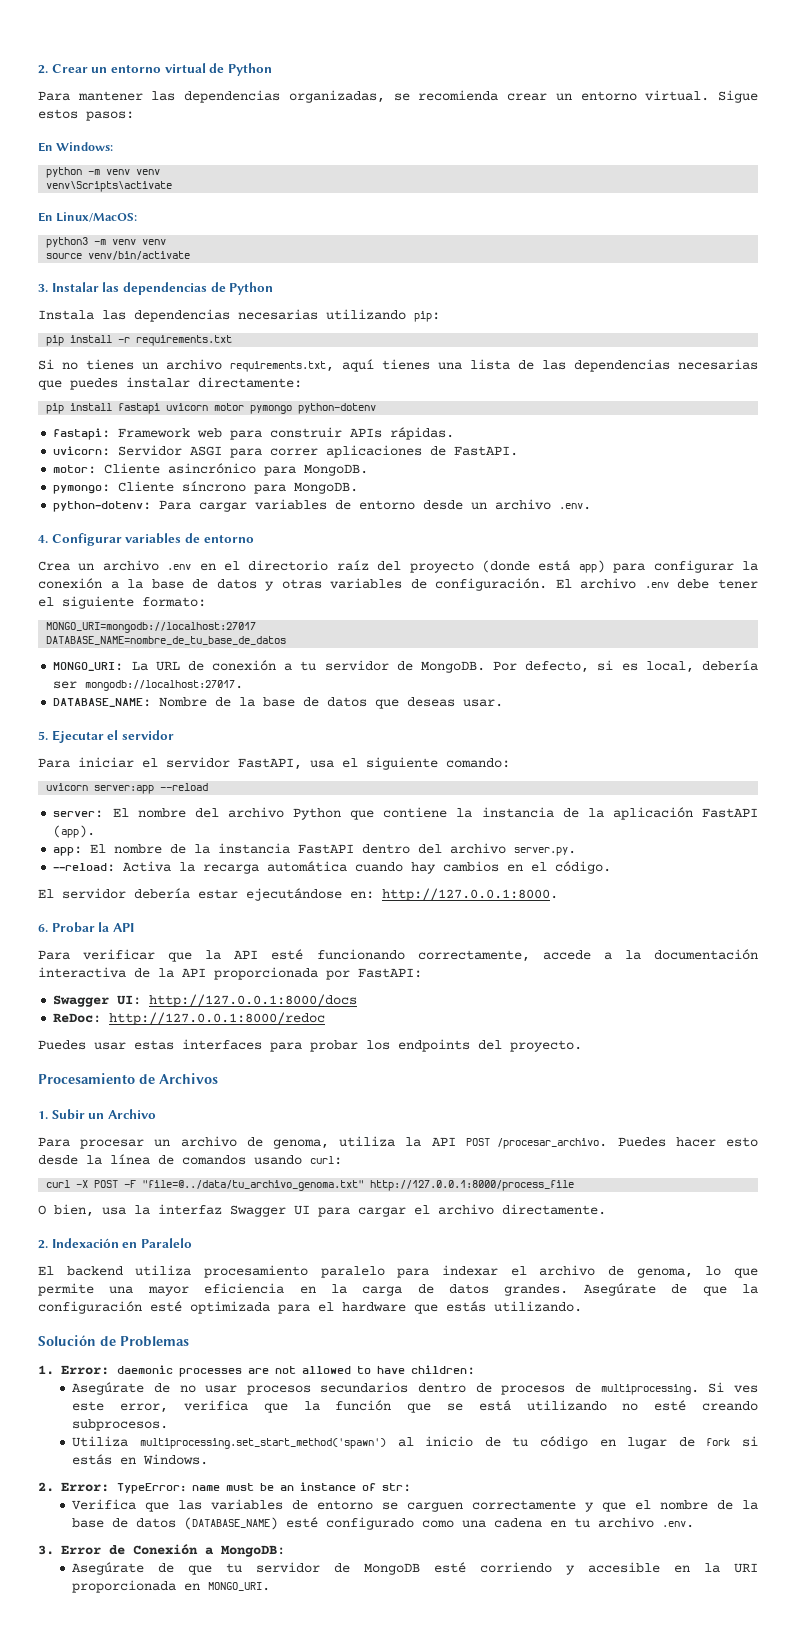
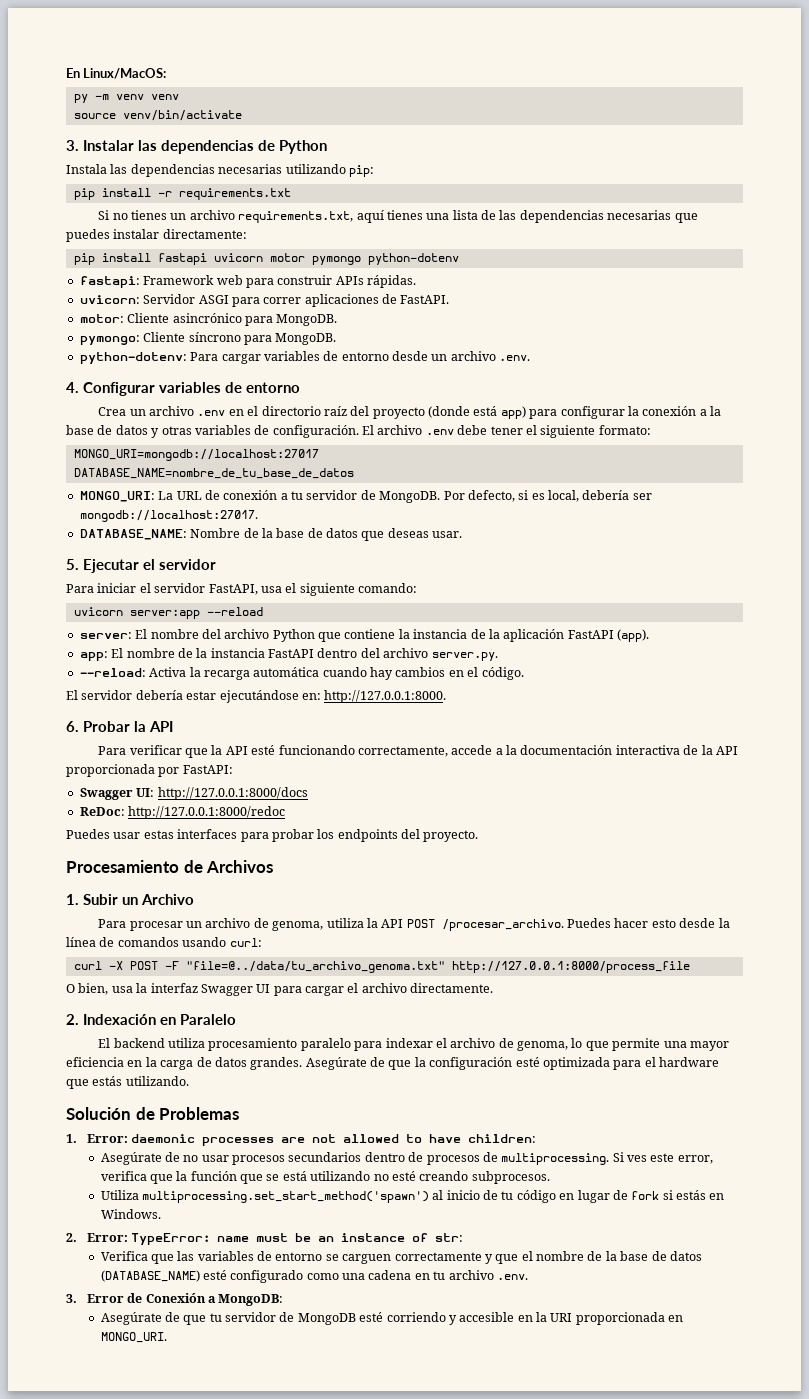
[38,63,272,76] [38,90,759,103] [38,109,134,121] [38,142,114,152] [46,167,161,178] [46,181,173,192] 2. Crear un entorno virtual de Python // Para mantener las dependencias organizadas, se recomienda crear un entorno virtual. Sigue estos pasos: // En Windows: // python -m venv venv // venv\Scripts\activate // -> (66, 73) none
[46,237,89,248] python3 -> [73,94,88,103] py

